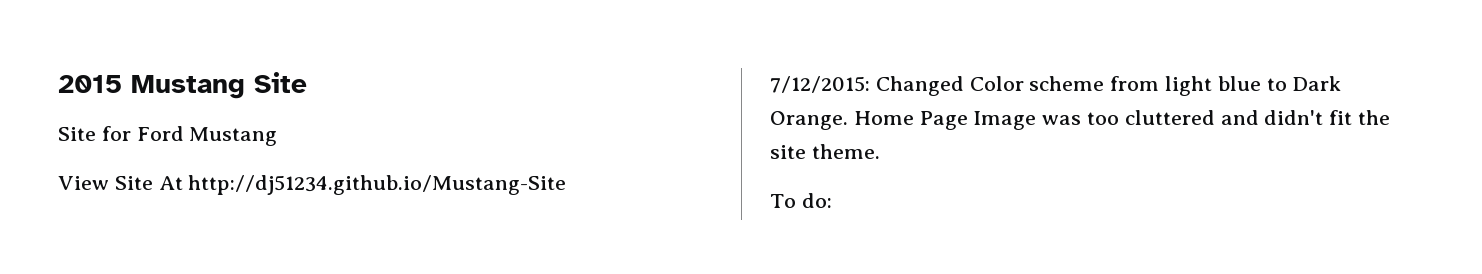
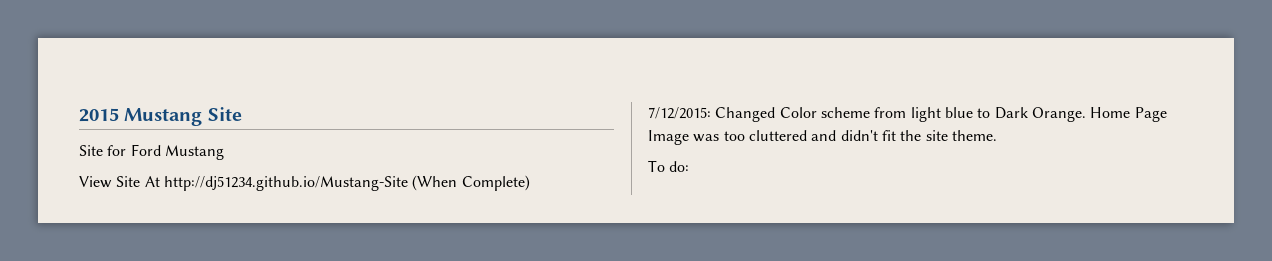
(567, 185) none -> [412,175,530,191] (When Complete)

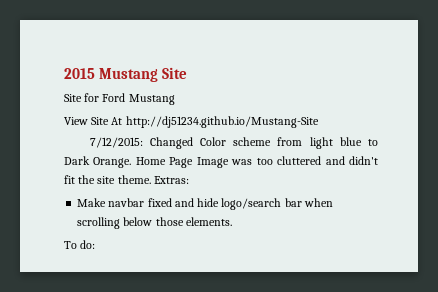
[412,175,530,191] (When Complete) -> (319, 122) none
(997, 135) none -> [153,176,189,184] [77,198,333,210] [77,217,232,229] Extras: // Make navbar fixed and hide logo/search bar when scrolling below those elements.

